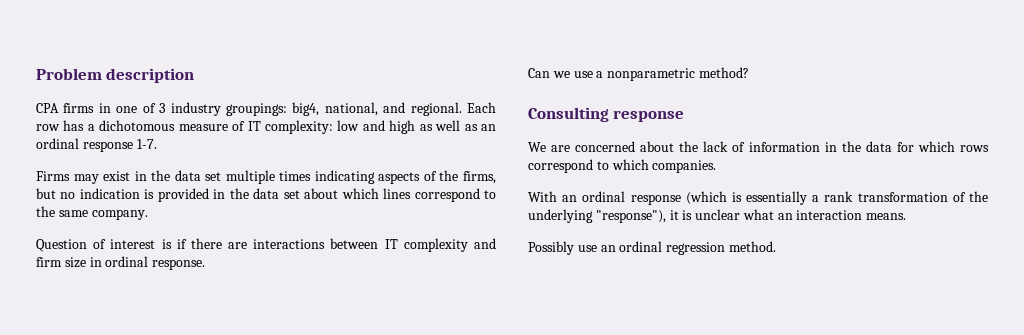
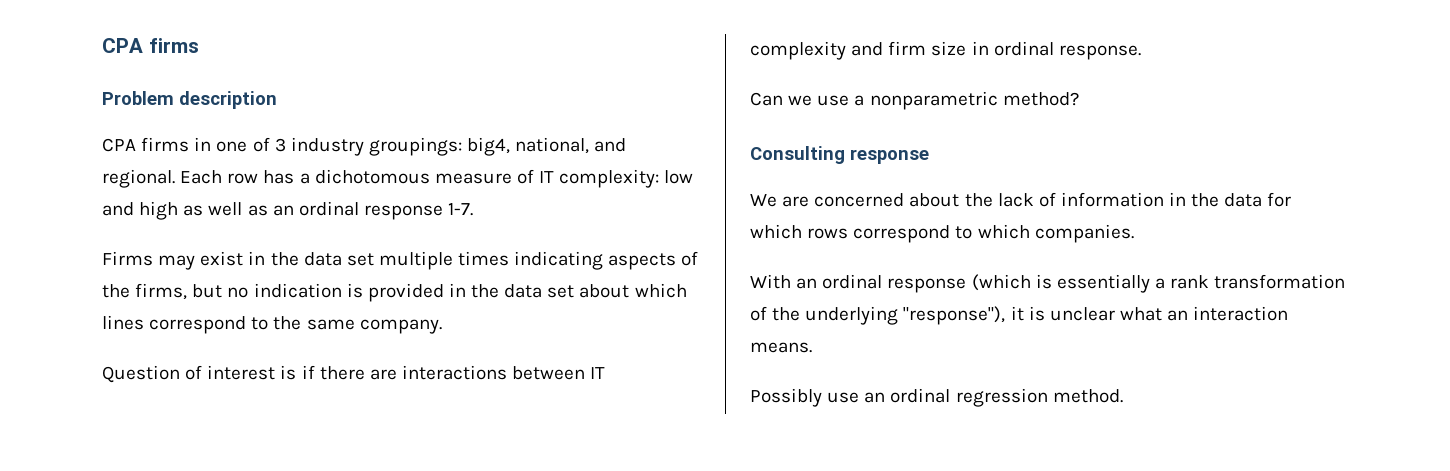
(36, 74) none -> [102,38,199,53] CPA firms //

